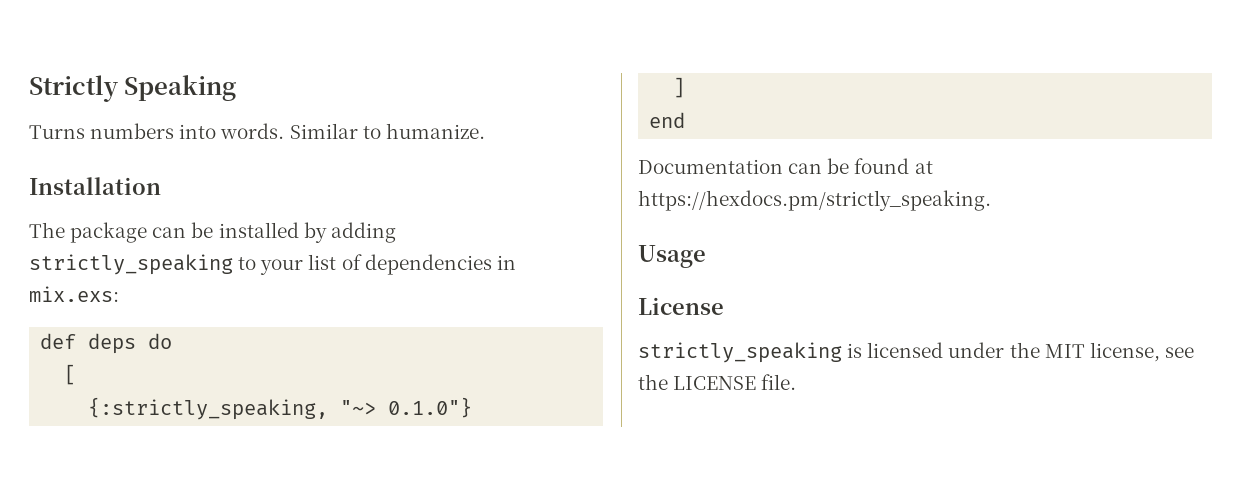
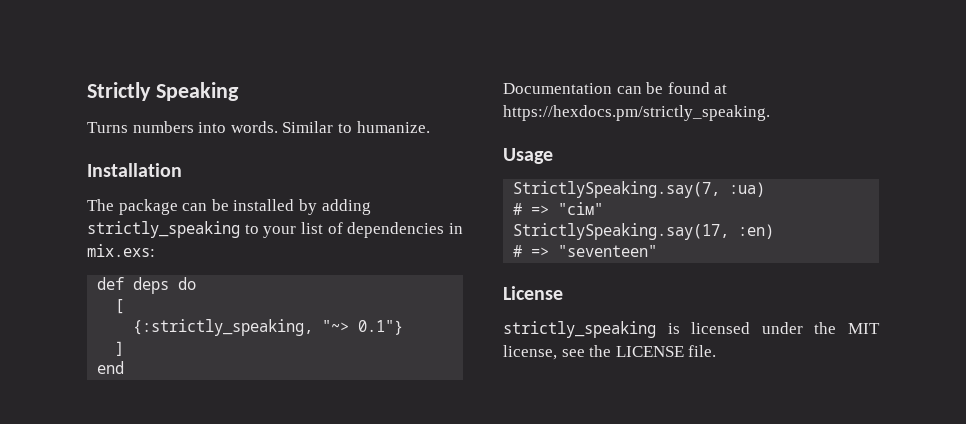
[388,397,473,418] 0.1.0"} -> [358,320,404,335] 0.1"}
(706, 256) none -> [513,181,766,198] [513,202,604,215] [513,223,775,240] [513,245,658,257] // StrictlySpeaking.say(7, :ua) // # => "сім" // StrictlySpeaking.say(17, :en) // # => "seventeen"

